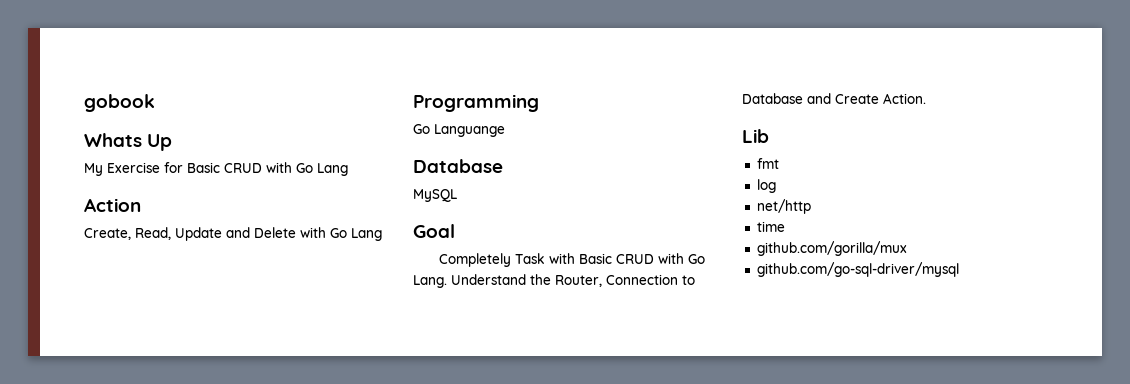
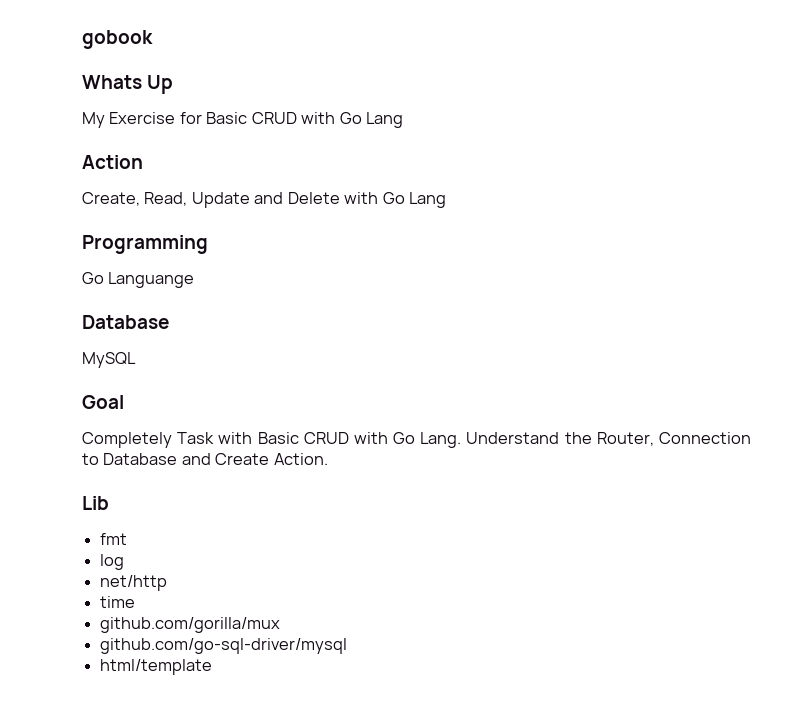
(959, 269) none -> [100,659,213,675] // html/template

